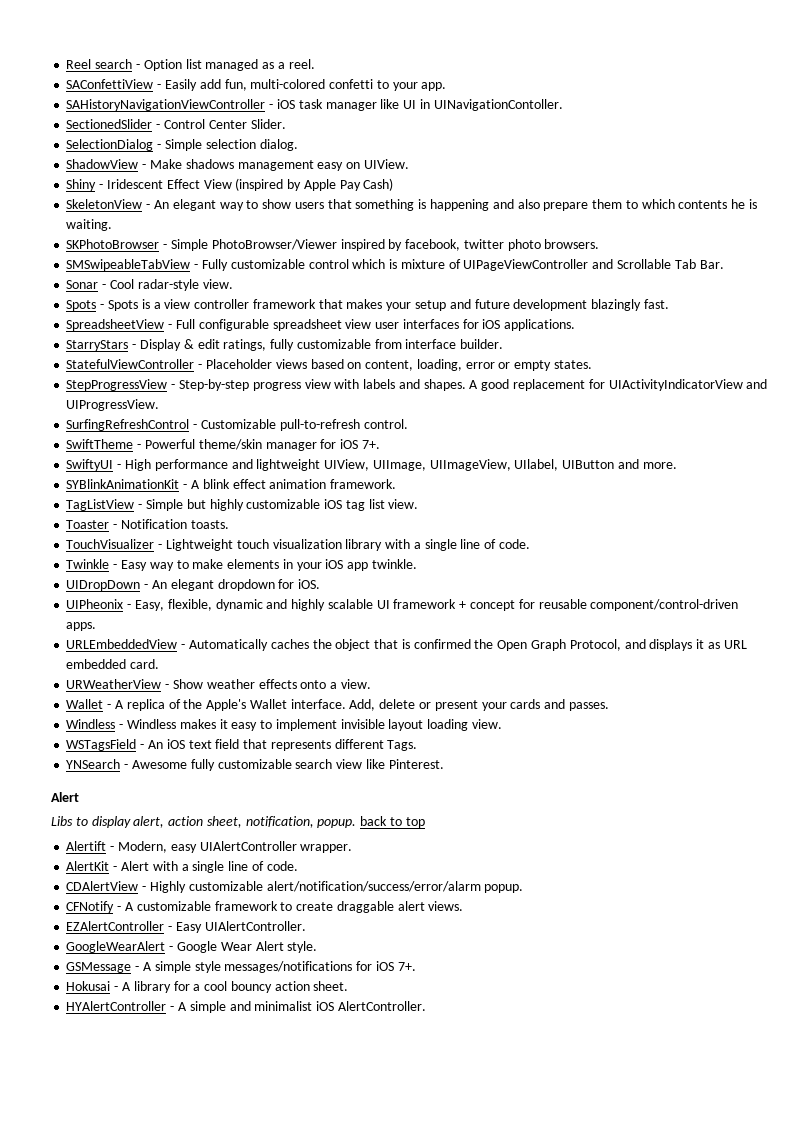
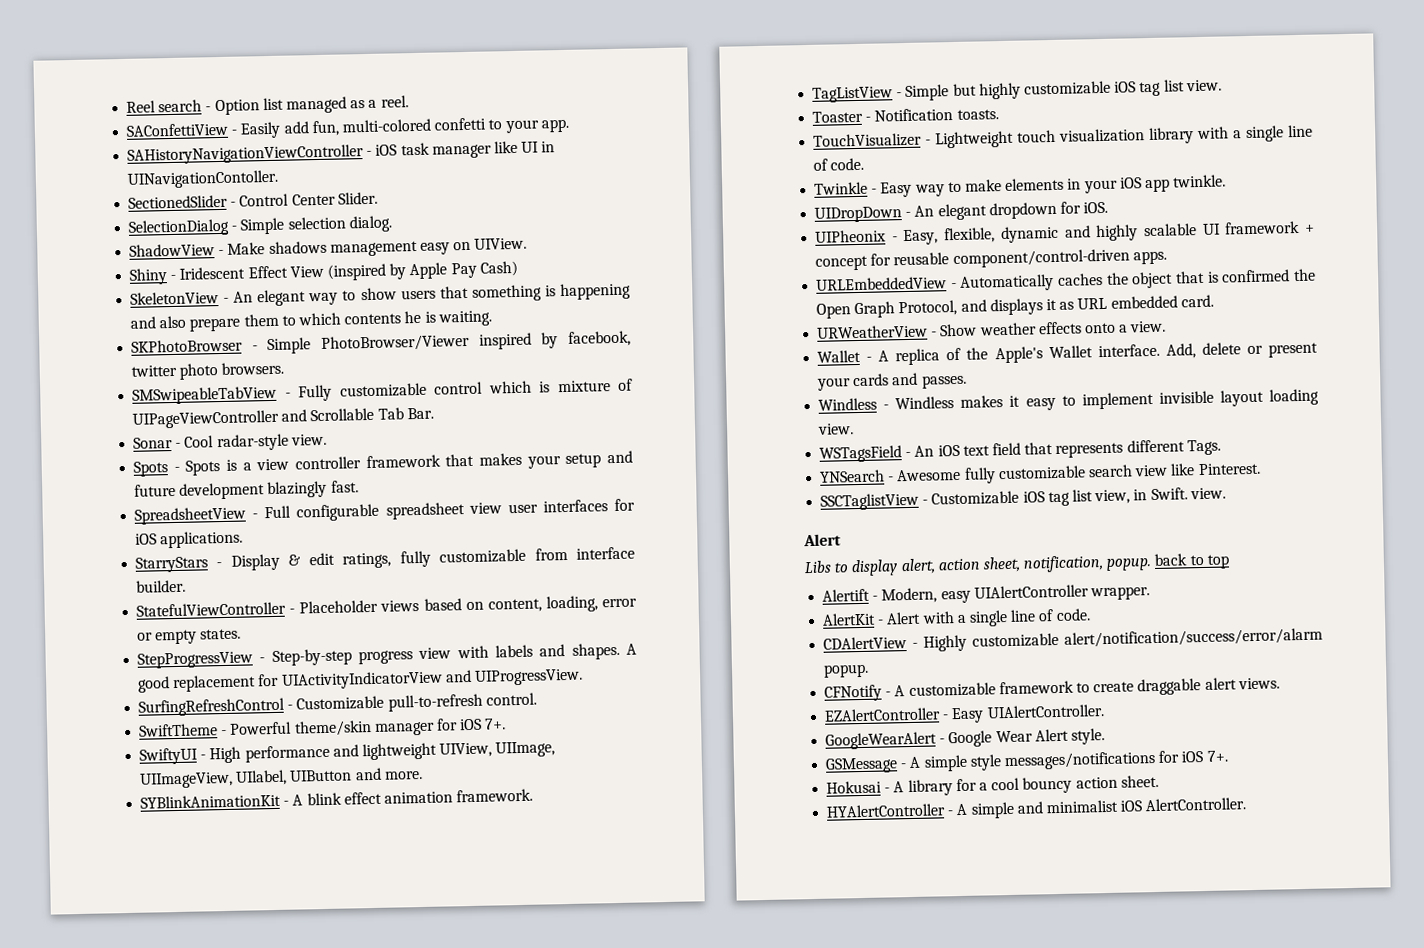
(444, 764) none -> [820,487,1226,511] // SSCTaglistView - Customizable iOS tag list view, in Swift. view.

